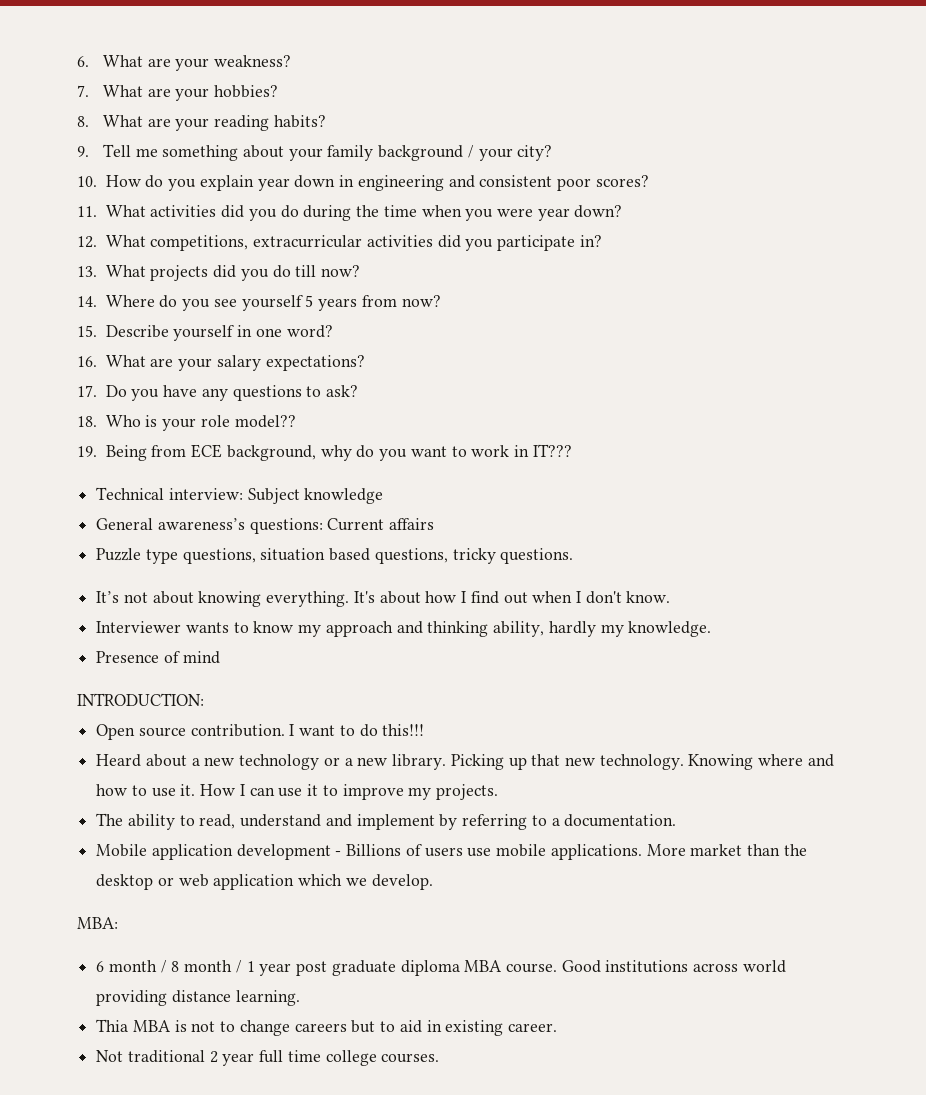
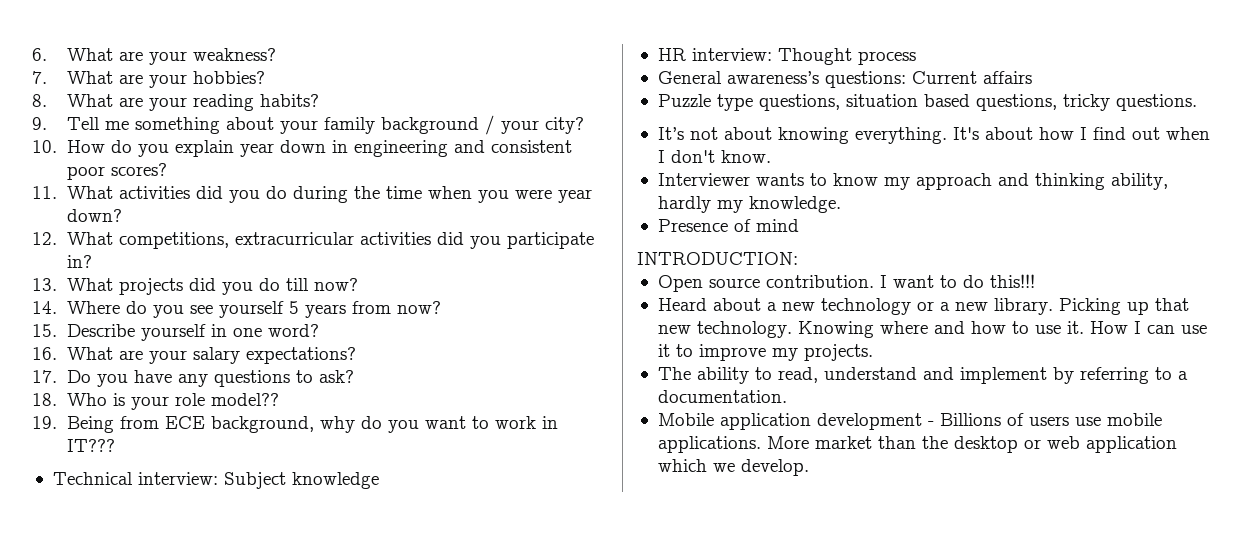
(384, 496) none -> [657,48,916,65] // HR interview: Thought process
[77,917,118,929] [96,960,786,976] [96,990,300,1006] [96,1019,557,1036] [96,1050,440,1066] // MBA: // 6 month / 8 month / 1 year post graduate diploma MBA course. Good institutions across world providing distance learning. // Thia MBA is not to change careers but to aid in existing career. // Not traditional 2 year full time college courses. -> (809, 467) none

